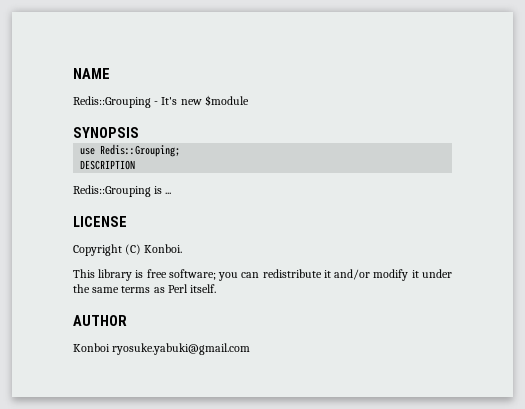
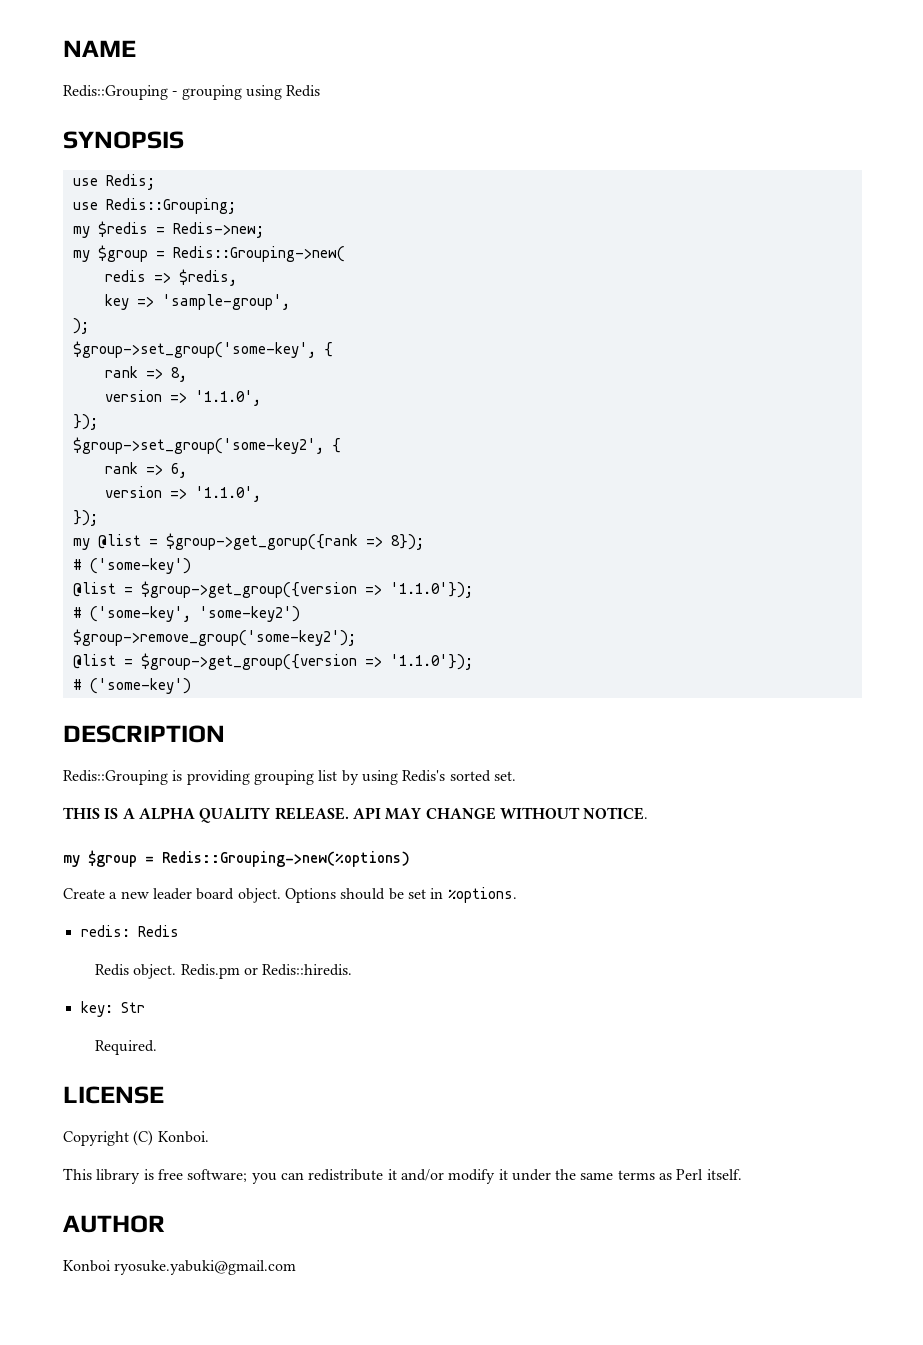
[161,95,249,106] It's new $module -> [181,85,321,100] grouping using Redis
(139, 132) none -> [72,174,155,190] // use Redis;
[80,160,136,170] [73,185,172,197] DESCRIPTION // Redis::Grouping is ... -> [72,221,264,238] [72,245,345,262] [104,269,237,286] [104,294,290,310] [72,318,89,334] [72,341,333,358] [104,366,187,382] [104,390,261,406] [72,414,98,430] [72,437,341,454] [104,462,187,478] [104,486,261,502] [72,510,98,526] [72,533,424,550] [72,558,191,574] [72,581,473,598] [72,606,300,622] [72,629,356,646] [72,653,473,670] [72,678,191,694] [63,725,225,743] [63,770,516,785] [63,807,649,823] [63,850,410,867] [63,887,517,903] [80,925,179,937] [94,964,353,979] [80,1001,145,1017] [94,1040,157,1055] my $redis = Redis->new; // my $group = Redis::Grouping->new( // redis => $redis, // key => 'sample-group', // ); // $group->set_group('some-key', { // rank => 8, // version => '1.1.0', // }); // $group->set_group('some-key2', { // rank => 6, // version => '1.1.0', // }); // my @list = $group->get_gorup({rank => 8}); // # ('some-key') // @list = $group->get_group({version => '1.1.0'}); // # ('some-key', 'some-key2') // $group->remove_group('some-key2'); // @list = $group->get_group({version => '1.1.0'}); // # ('some-key') // DESCRIPTION // Redis::Grouping is providing grouping list by using Redis's sorted set. // THIS IS A ALPHA QUALITY RELEASE. API MAY CHANGE WITHOUT NOTICE. // my $group = Redis::Grouping->new(%options) // Create a new leader board object. Options should be set in %options. // redis: Redis // Redis object. Redis.pm or Redis::hiredis. // key: Str // Required.

